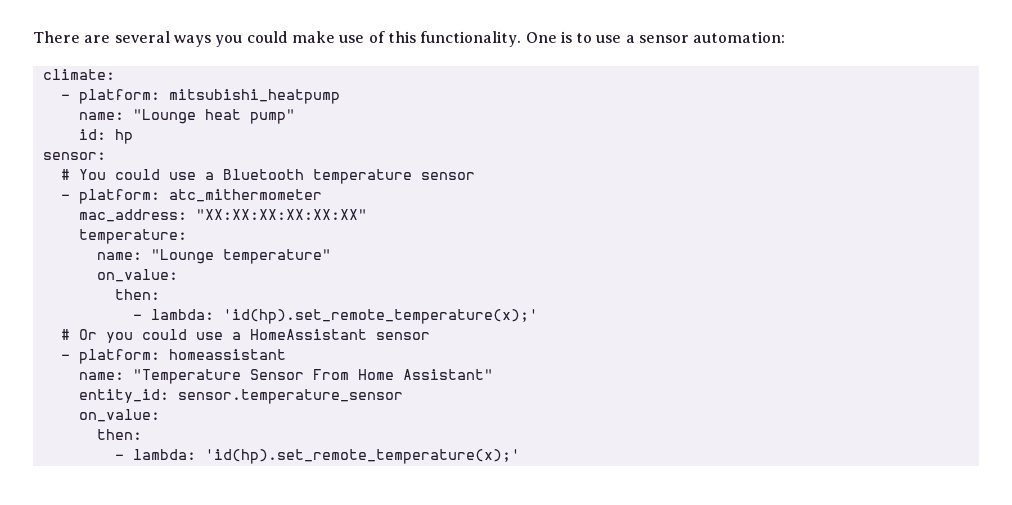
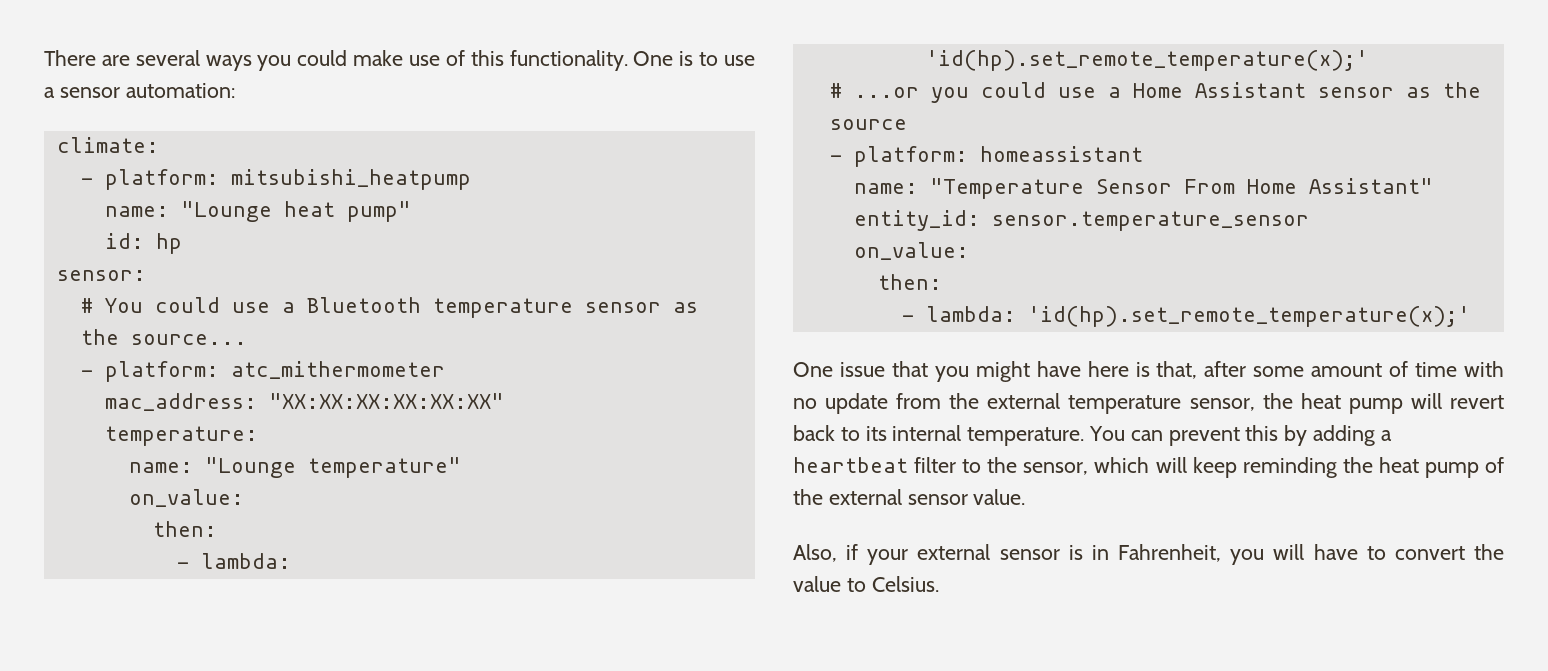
(475, 176) none -> [672,302,698,313] [80,329,247,345] as the source...
[78,329,97,340] Or -> [853,87,919,98] ...or
[249,329,430,340] HomeAssistant sensor -> [1132,82,1481,98] [829,119,907,130] Home Assistant sensor as the source
(520, 456) none -> [793,361,1504,382] [793,393,1504,414] [793,425,1392,446] [793,457,1504,478] [793,489,1026,505] [793,544,1504,565] [793,576,939,592] // One issue that you might have here is that, after some amount of time with no update from the external temperature sensor, the heat pump will revert back to its internal temperature. You can prevent this by adding a heartbeat filter to the sensor, which will keep reminding the heat pump of the external sensor value. // Also, if your external sensor is in Fahrenheit, you will have to convert the value to Celsius.

